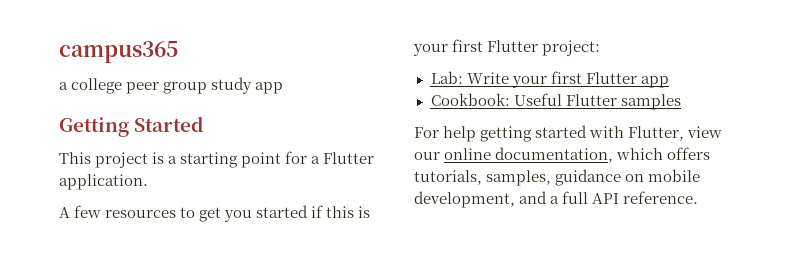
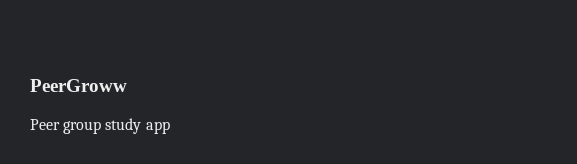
[59,41,178,63] [59,78,160,94] campus365 // a college peer -> [30,79,127,92] [30,119,60,130] PeerGroww // Peer
[59,116,205,137] [59,151,375,168] [59,174,148,190] [59,205,371,222] [413,39,601,56] [430,71,669,88] [430,93,681,110] [414,125,723,142] [414,147,711,163] [414,169,701,186] [414,191,699,208] // Getting Started // This project is a starting point for a Flutter application. // A few resources to get you started if this is your first Flutter project: // Lab: Write your first Flutter app // Cookbook: Useful Flutter samples // For help getting started with Flutter, view our online documentation, which offers tutorials, samples, guidance on mobile development, and a full API reference. -> (170, 127) none

